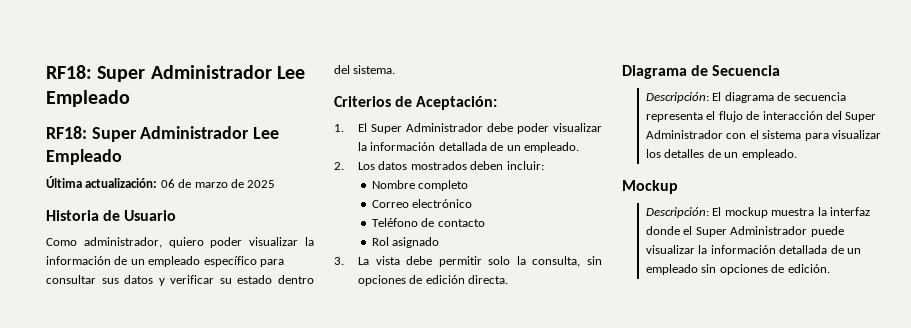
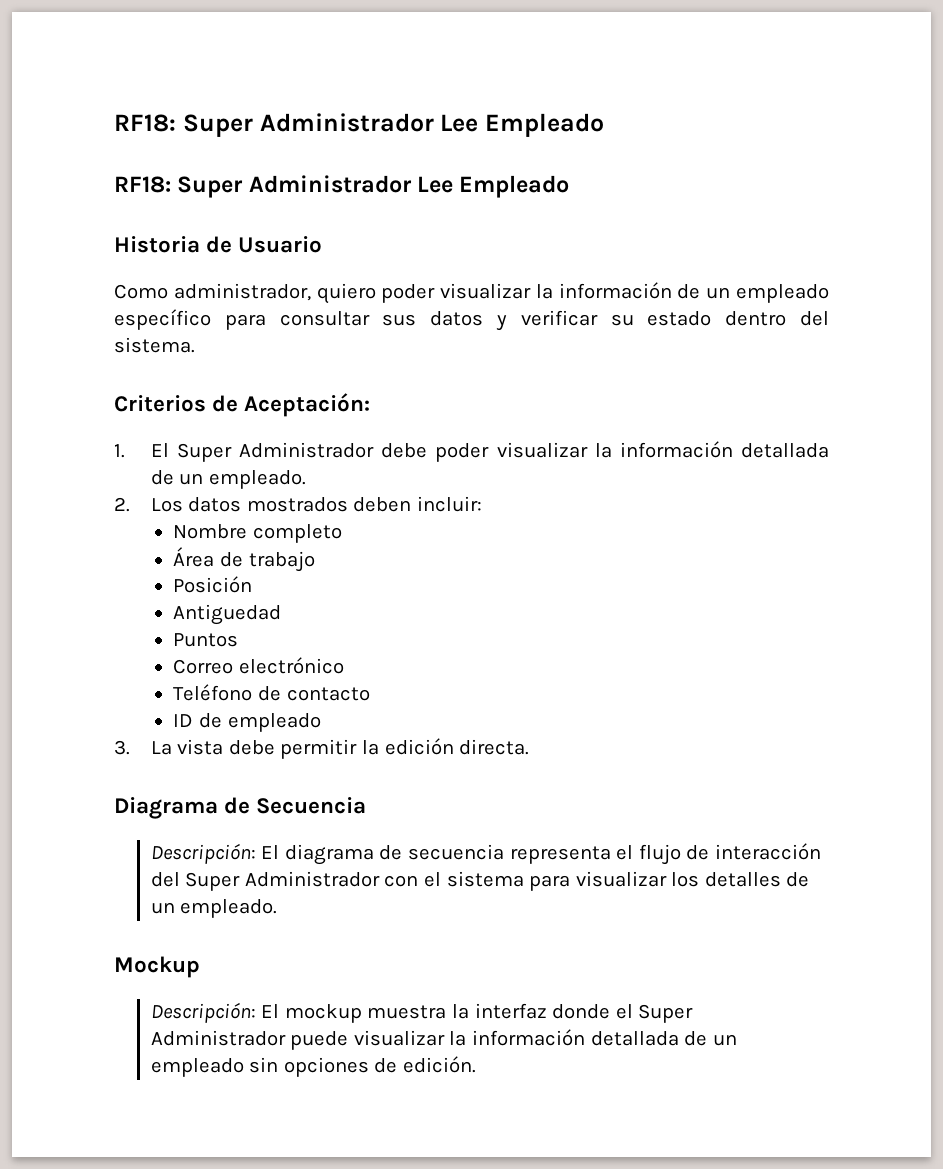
[46,176,276,188] // Última actualización: 06 de marzo de 2025 -> (570, 186) none
(469, 185) none -> [173,547,315,572] [173,576,253,593] [173,604,282,625] [173,633,239,647] // Área de trabajo // Posición // Antiguedad // Puntos
[371,237,440,248] Rol asignado -> [173,713,321,732] ID de empleado
[488,256,602,267] [358,275,423,286] solo la consulta, sin opciones de -> [362,740,380,755] la

